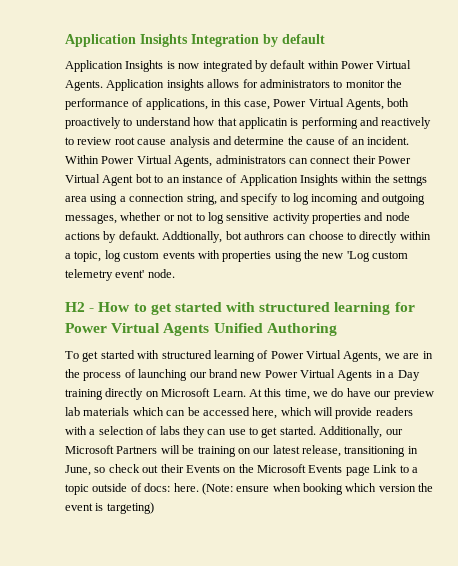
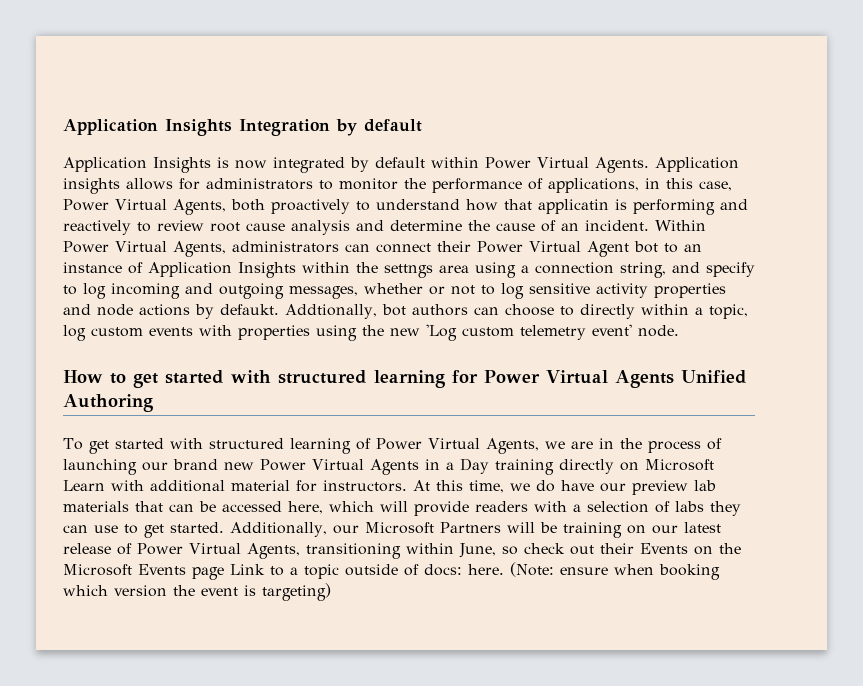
[243,231,284,240] authrors -> [411,304,468,316] authors
[65,302,95,312] H2 - -> (679, 331) none
[212,389,246,397] Learn. -> [63,480,407,492] Learn with additional material for instructors.
[132,407,164,416] which -> [135,501,163,512] that
[302,445,418,457] release, transitioning in -> [63,543,454,559] release of Power Virtual Agents, transitioning within

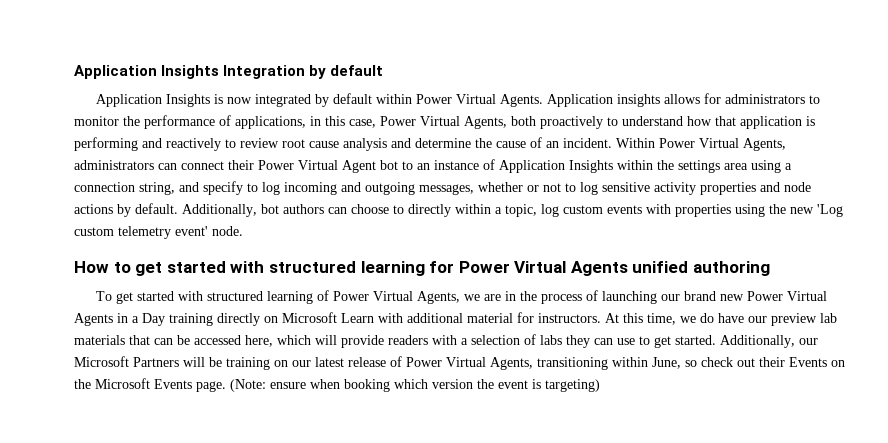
[537,199,609,214] applicatin -> [740,116,802,129] application
[384,264,433,278] settngs -> [678,160,720,173] settings
[220,304,377,319] defaukt. Addtionally, -> [135,203,257,217] default. Additionally,
[681,370,747,384] [63,394,153,412] Unified Authoring -> [632,261,771,276] unified authoring
[192,564,504,580] page Link to a topic outside of docs: here. -> [196,381,226,392] page.

